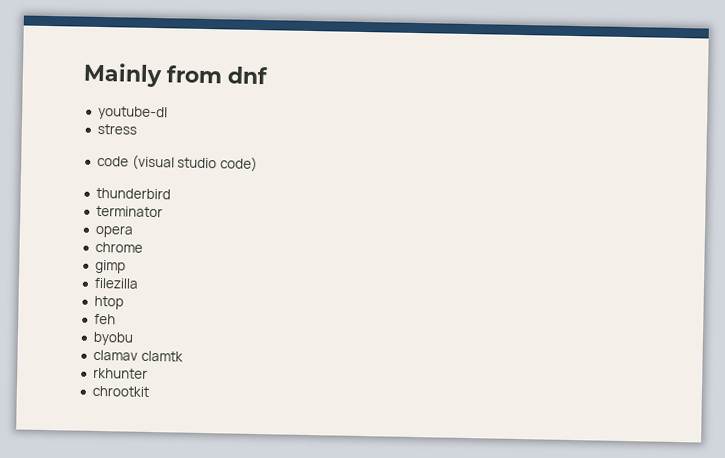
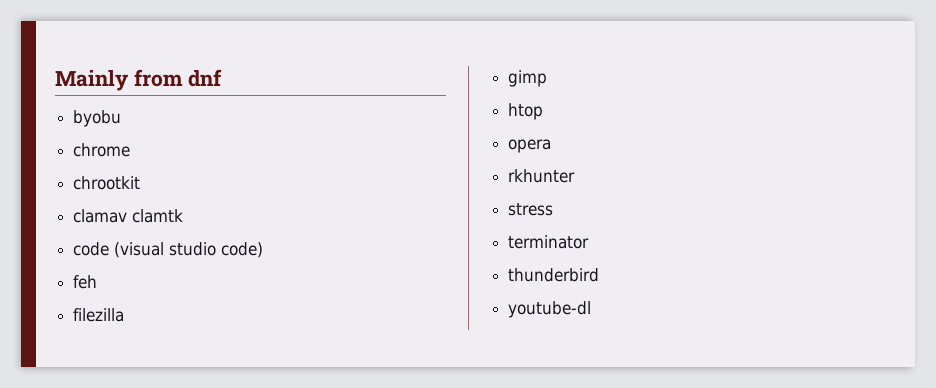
[97,105,168,121] [96,123,137,135] youtube-dl // stress -> [73,110,122,127] [73,143,131,157] [73,176,141,190] [73,209,184,223] byobu // chrome // chrootkit // clamav clamtk
[95,187,171,200] [95,205,163,218] [94,224,134,238] [94,241,143,253] [94,259,126,274] [93,277,139,289] [93,295,124,310] [93,313,116,325] [92,331,133,346] [92,349,183,362] [92,367,148,379] [91,385,149,397] thunderbird // terminator // opera // chrome // gimp // filezilla // htop // feh // byobu // clamav clamtk // rkhunter // chrootkit -> [73,275,98,289] [73,308,125,322] [508,70,548,87] [508,103,544,120] [508,139,552,153] [508,169,576,183] [508,203,554,216] [508,235,590,249] [508,268,600,282] [508,301,592,318] feh // filezilla // gimp // htop // opera // rkhunter // stress // terminator // thunderbird // youtube-dl

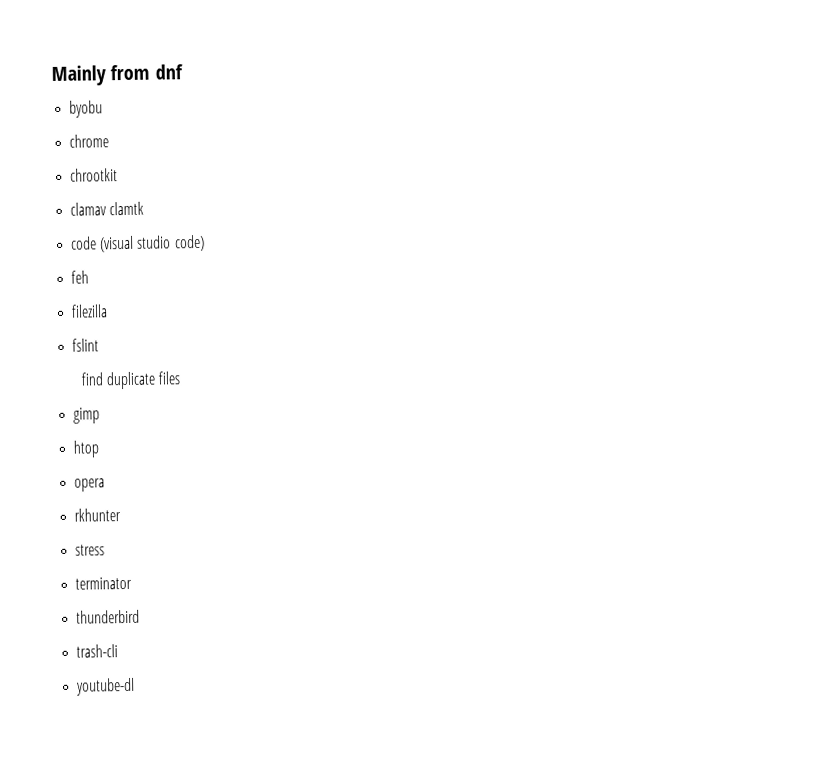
(125, 315) none -> [72,338,100,352] [80,371,181,390] // fslint // find duplicate files
(600, 275) none -> [76,644,119,658] // trash-cli

